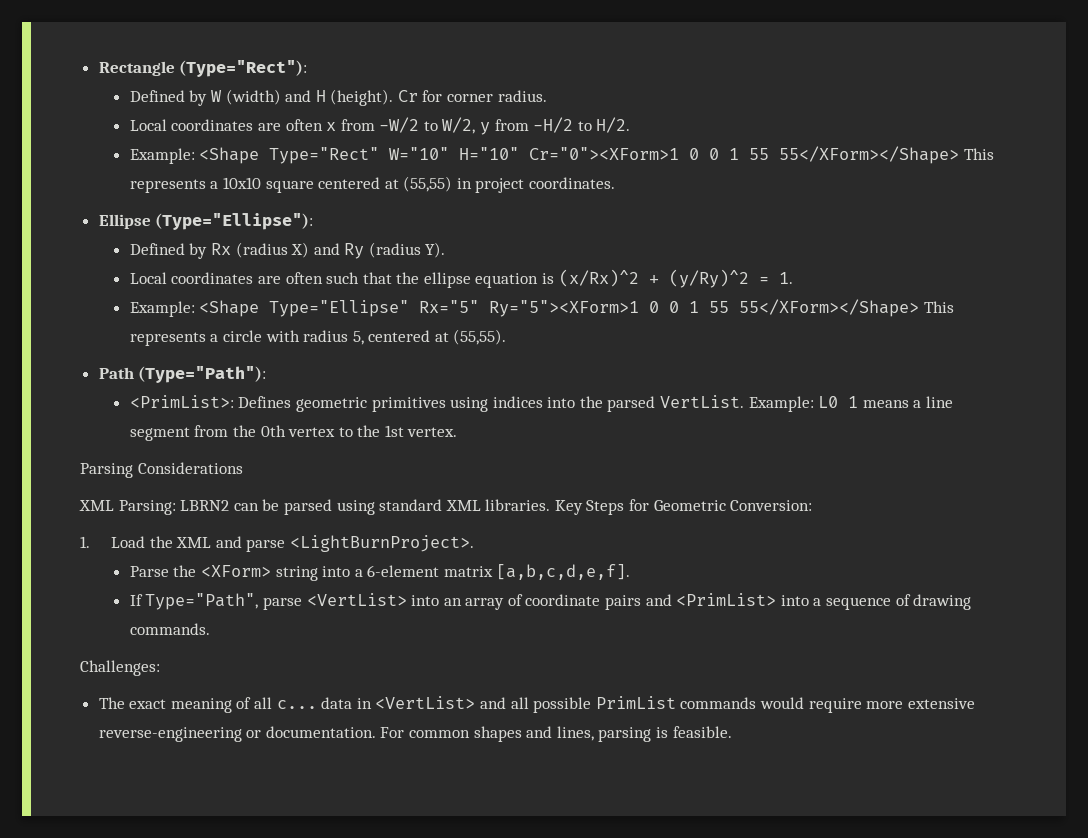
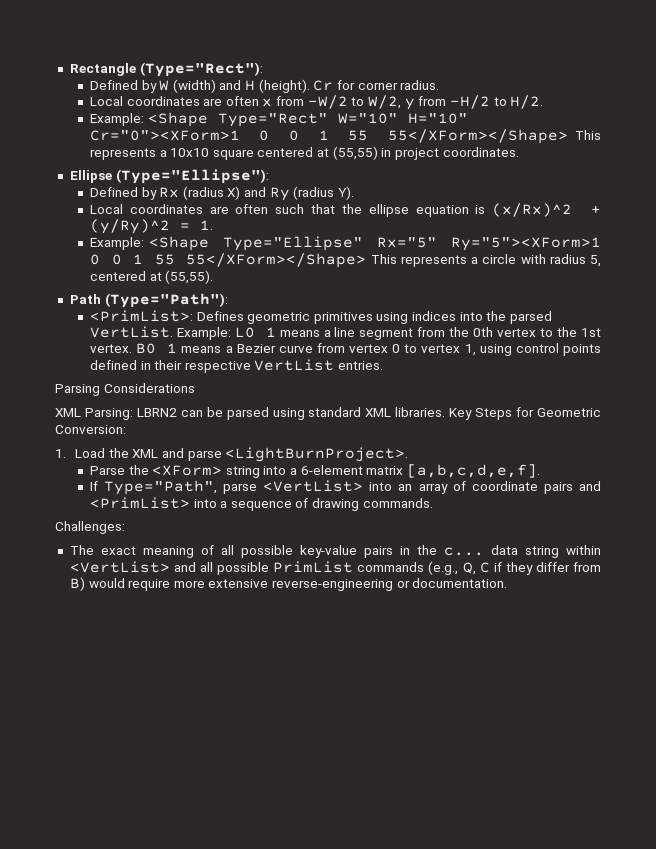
(458, 432) none -> [136,343,601,356] [89,359,384,373] B0 1 means a Bezier curve from vertex 0 to vertex 1, using control points defined in their respective VertList entries.
[276,697,372,709] c... data in -> [240,545,601,558] possible key-value pairs in the c... data string within
(757, 703) none -> [428,561,601,575] [69,577,85,591] (e.g., Q, C if they differ from B)
[380,726,732,742] For common shapes and lines, parsing is feasible. -> (508, 583) none

